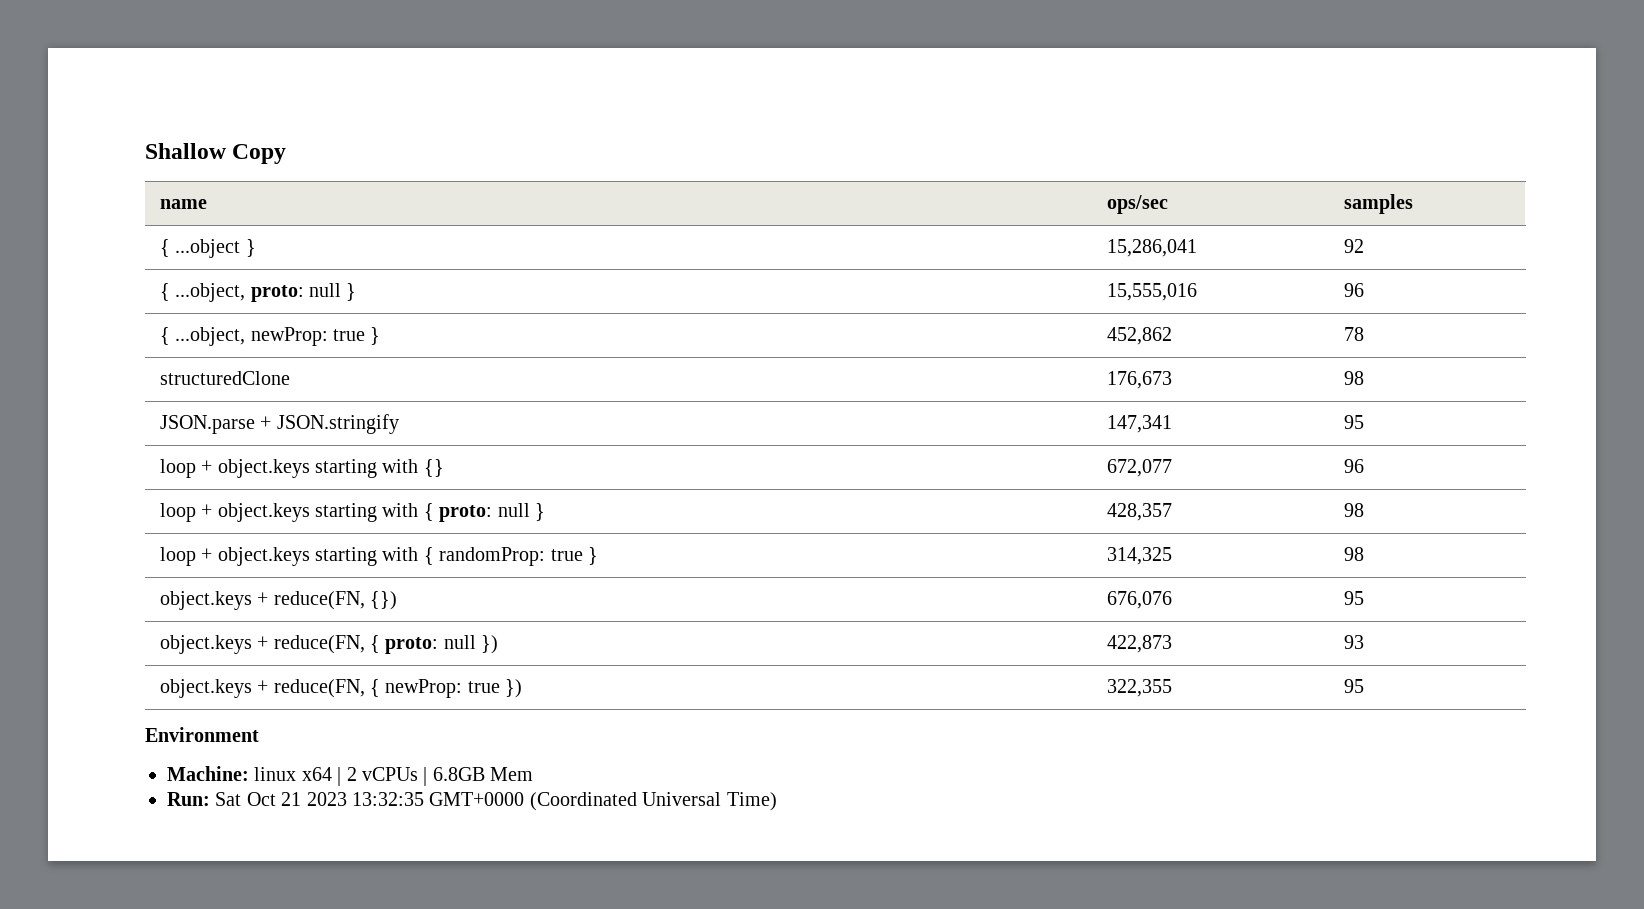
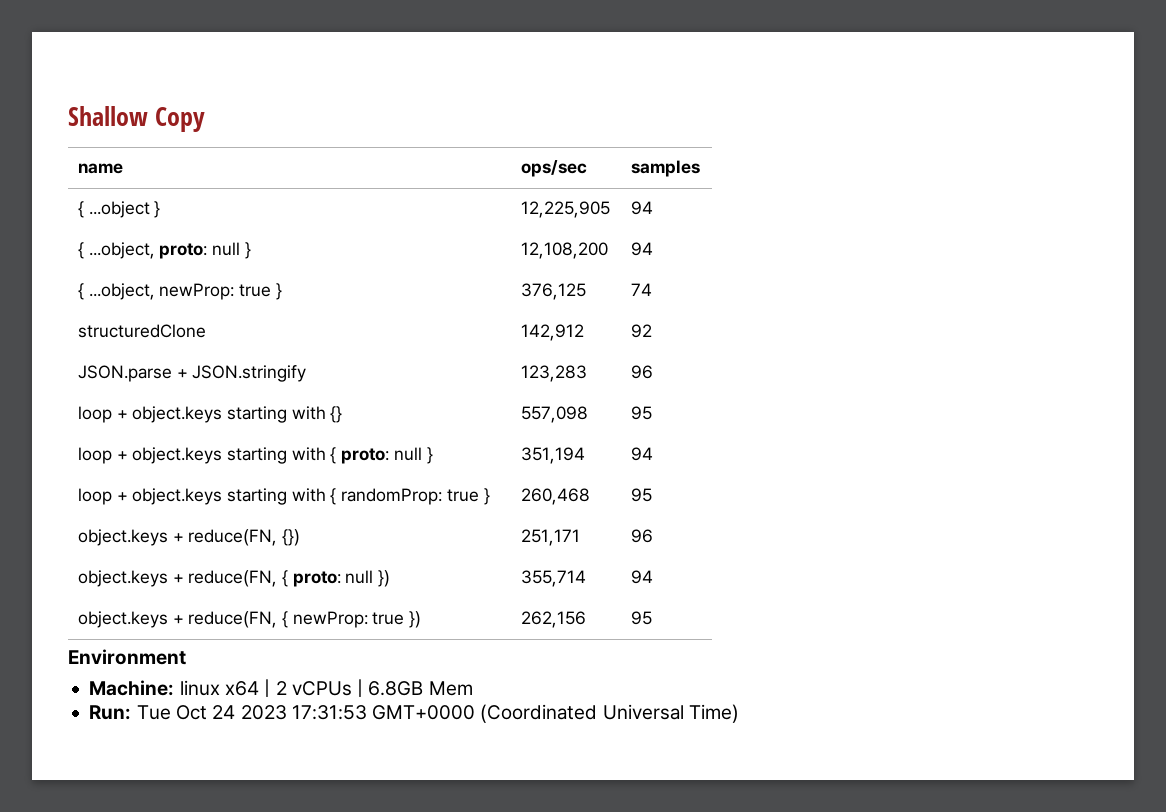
[1106,239,1197,257] [1343,239,1364,253] 15,286,041 | 92 -> [520,201,610,218] [630,201,653,215] 12,225,905 | 94
[1106,283,1197,301] [1343,283,1364,297] 15,555,016 | 96 -> [520,242,608,259] [630,242,653,256] 12,108,200 | 94
[1106,327,1172,345] [1343,327,1364,341] 452,862 | 78 -> [520,283,586,300] [630,283,652,296] 376,125 | 74
[1106,371,1172,389] [1343,371,1364,385] 176,673 | 98 -> [520,324,584,341] [630,324,652,338] 142,912 | 92
[1106,415,1172,433] [1343,415,1364,429] 147,341 | 95 -> [520,365,587,382] [630,365,653,379] 123,283 | 96
[1106,459,1172,477] [1343,459,1364,473] 672,077 | 96 -> [520,406,588,423] [630,406,652,420] 557,098 | 95
[1106,503,1172,521] [1343,503,1364,517] 428,357 | 98 -> [520,447,585,464] [630,447,653,461] 351,194 | 94
[1106,547,1172,565] [1343,547,1364,561] 314,325 | 98 -> [520,488,590,505] [630,488,652,502] 260,468 | 95
[1106,591,1172,609] [1343,591,1364,605] 676,076 | 95 -> [520,529,580,546] [630,529,653,543] 251,171 | 96
[1106,635,1172,653] [1343,635,1364,649] 422,873 | 93 -> [520,570,586,587] [630,570,653,584] 355,714 | 94
[1106,679,1172,697] 322,355 -> [520,611,586,628] 262,156
[215,792,424,806] Sat Oct 21 2023 13:32:35 -> [136,705,367,720] Tue Oct 24 2023 17:31:53

